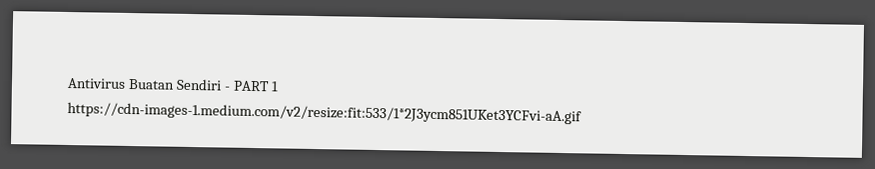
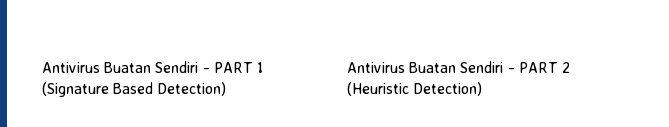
[67,101,582,125] https://cdn-images-1.medium.com/v2/resize:fit:533/1*2J3ycm851UKet3YCFvi-aA.gif -> [42,82,227,97] [347,61,570,73] [347,82,483,96] (Signature Based Detection) // Antivirus Buatan Sendiri - PART 2 (Heuristic Detection)

